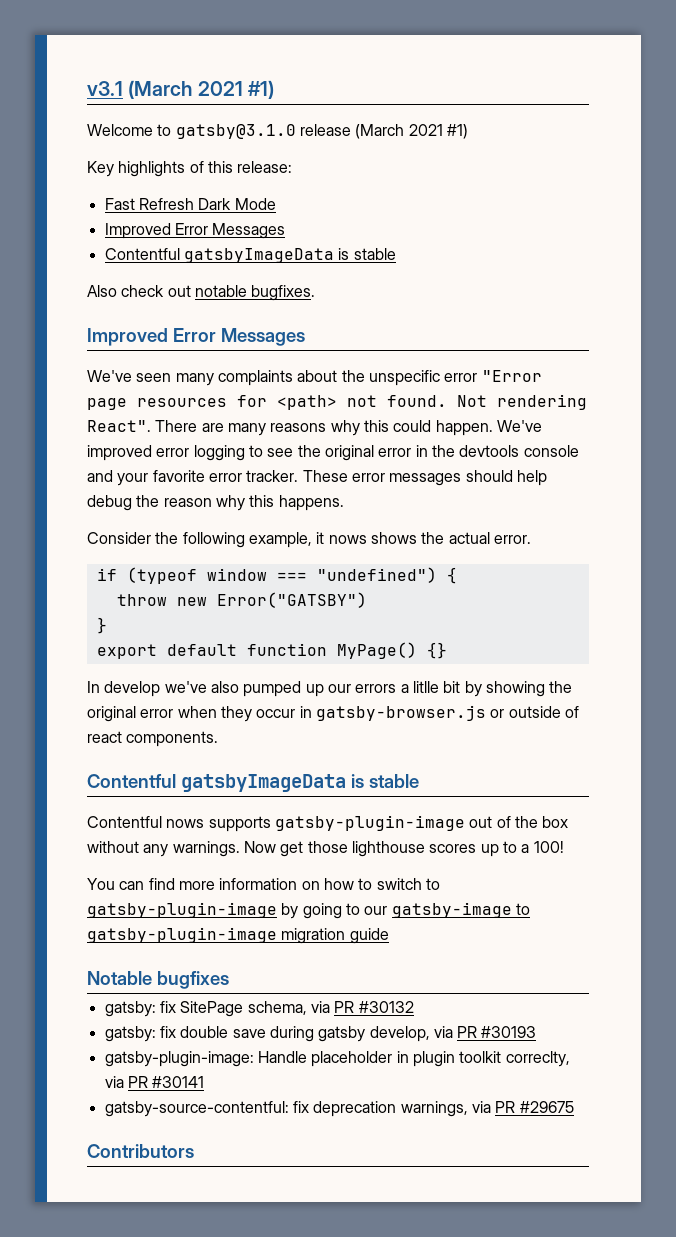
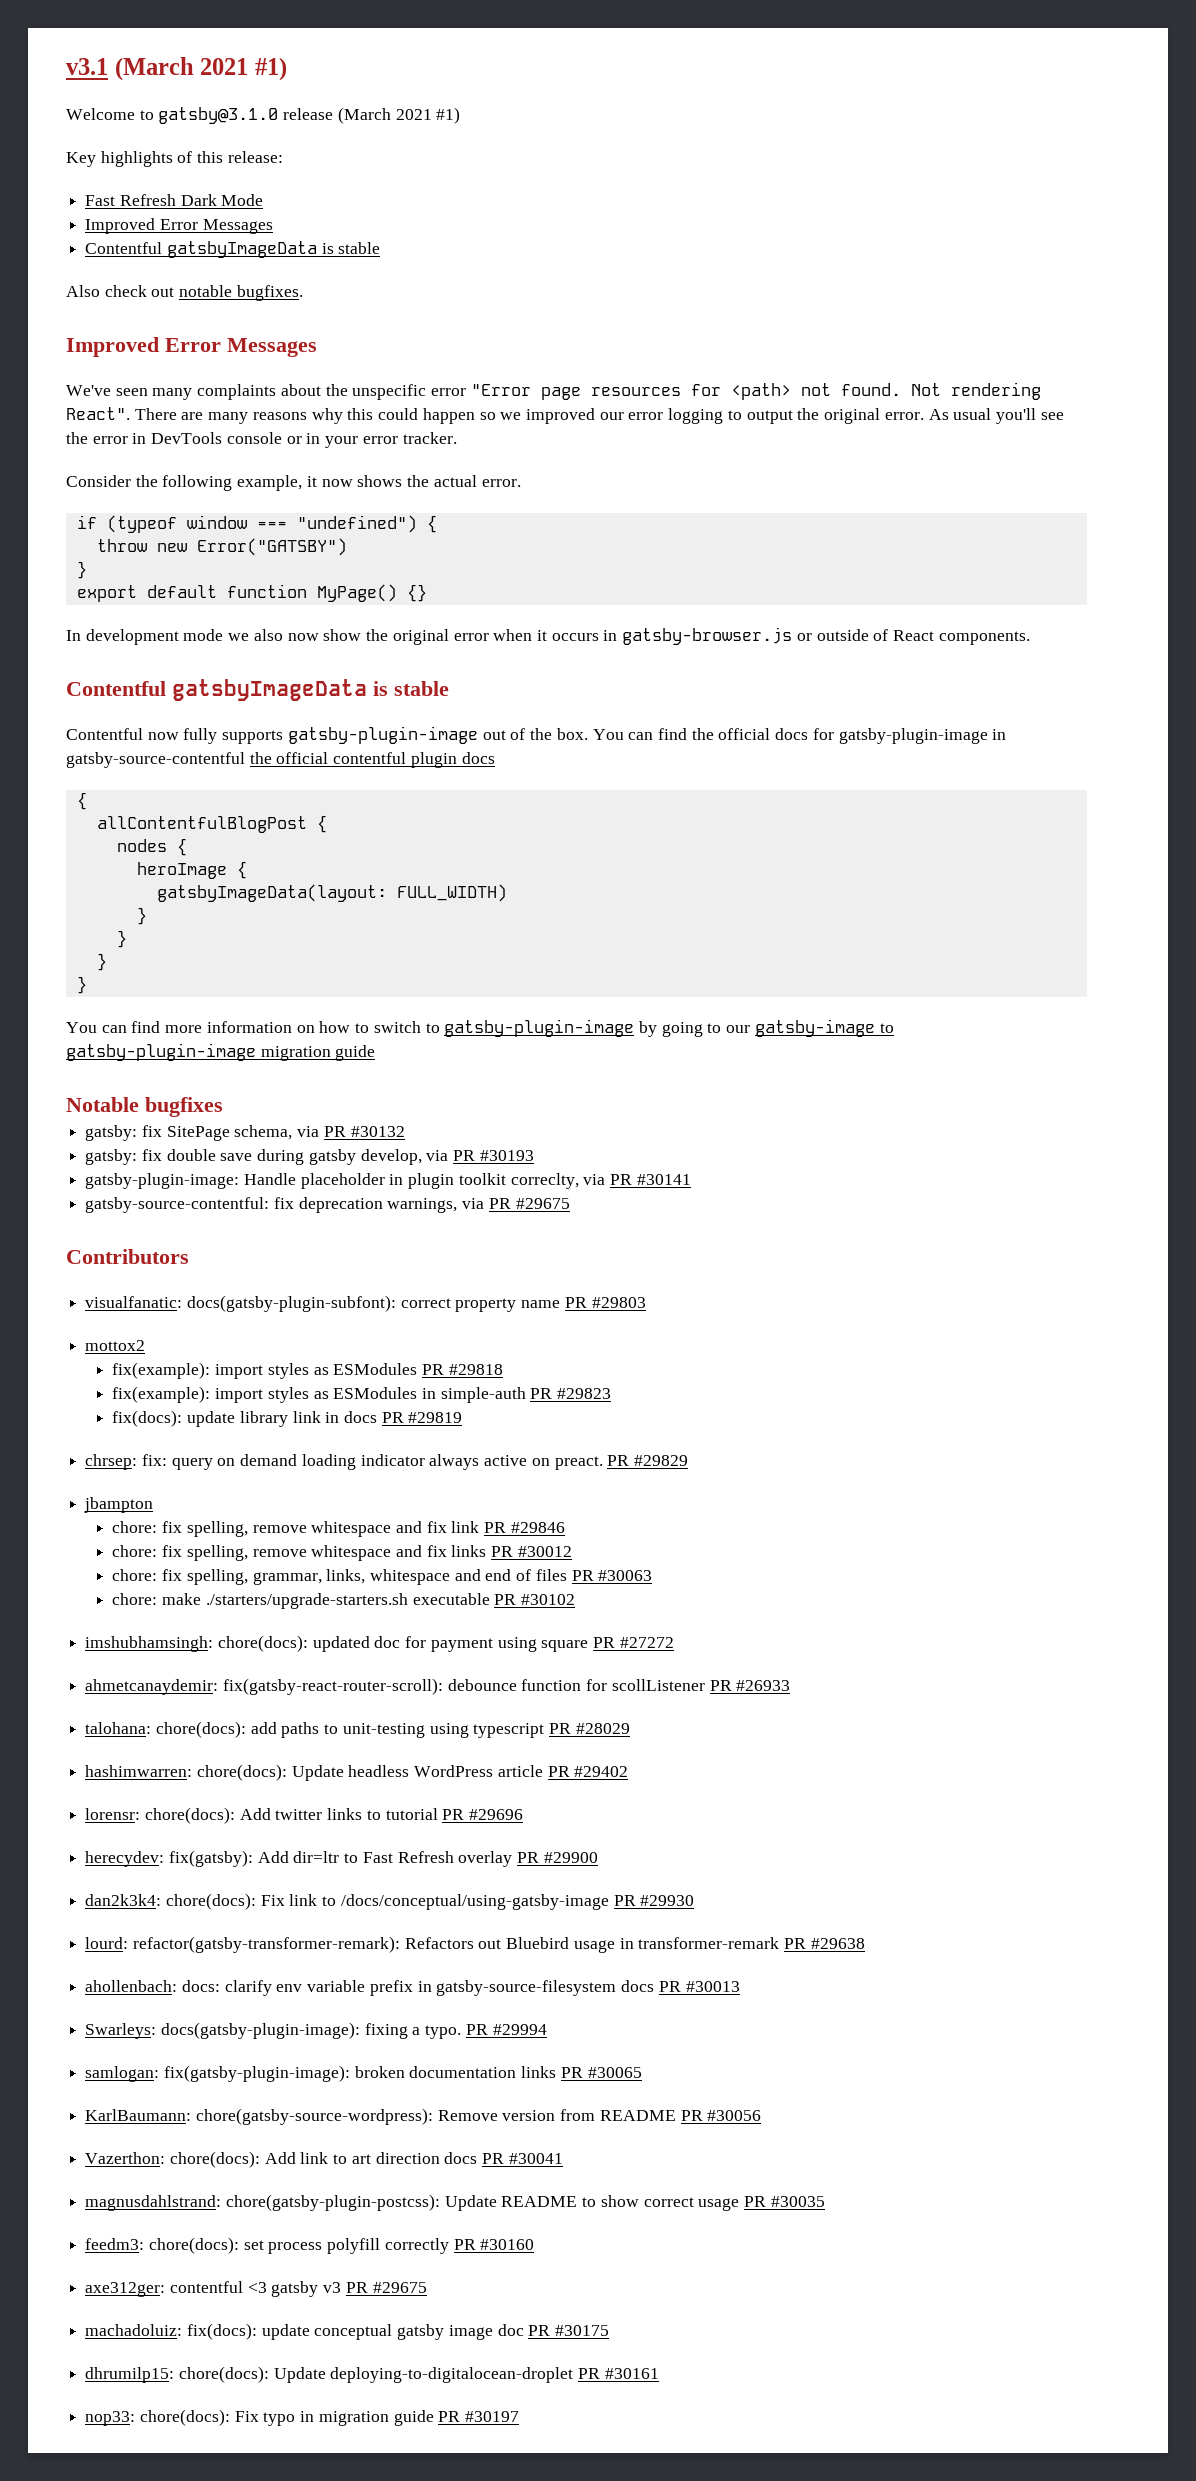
[435,420,542,436] [87,445,263,461] happen. We've improved error logging to -> [422,408,1036,424] happen so we improved our error logging to output the original error. As usual you'll
[324,445,374,461] original -> (88, 438) none
[431,445,579,457] [87,470,547,486] [87,495,344,511] the devtools console and your favorite error tracker. These error messages should help debug the reason why this happens. -> [151,432,457,448] DevTools console or in your error tracker.
[328,535,367,544] nows -> [321,479,353,487] now
[104,681,545,697] develop we've also pumped up our errors a litlle bit by showing -> [85,629,362,645] development mode we also now show
[220,706,296,722] they occur -> [536,630,599,641] it occurs
[87,731,122,743] react -> [893,630,935,641] React
[166,819,205,828] nows -> [147,728,218,744] now fully
[542,816,569,828] [87,841,564,857] box without any warnings. Now get those lighthouse scores up to a 100! -> [556,728,1007,744] [66,752,495,768] [76,792,87,810] [96,815,327,833] [116,838,187,856] [136,861,247,879] [156,884,507,902] [136,907,147,925] [116,930,127,948] [96,953,107,971] [76,976,87,994] box. You can find the official docs for gatsby-plugin-image in gatsby-source-contentful the official contentful plugin docs // { // allContentfulBlogPost { // nodes { // heroImage { // gatsbyImageData(layout: FULL_WIDTH) // } // } // } // }
(194, 1151) none -> [85,1295,646,1312] [85,1340,146,1351] [112,1362,503,1379] [112,1386,612,1403] [112,1410,463,1427] [85,1454,688,1470] [84,1497,154,1513] [112,1521,565,1537] [112,1545,572,1561] [112,1569,653,1585] [112,1593,575,1609] [85,1635,674,1652] [85,1678,791,1695] [85,1721,630,1738] [85,1764,629,1781] [85,1807,524,1824] [85,1850,598,1867] [85,1893,695,1910] [85,1936,865,1953] [85,1980,740,1996] [85,2022,547,2039] [85,2065,642,2082] [85,2108,762,2125] [85,2151,563,2168] [85,2194,825,2211] [85,2237,535,2254] [85,2281,427,2297] [85,2323,610,2340] [85,2366,659,2383] [85,2409,520,2426] // visualfanatic: docs(gatsby-plugin-subfont): correct property name PR #29803 // mottox2 // fix(example): import styles as ESModules PR #29818 // fix(example): import styles as ESModules in simple-auth PR #29823 // fix(docs): update library link in docs PR #29819 // chrsep: fix: query on demand loading indicator always active on preact. PR #29829 // jbampton // chore: fix spelling, remove whitespace and fix link PR #29846 // chore: fix spelling, remove whitespace and fix links PR #30012 // chore: fix spelling, grammar, links, whitespace and end of files PR #30063 // chore: make ./starters/upgrade-starters.sh executable PR #30102 // imshubhamsingh: chore(docs): updated doc for payment using square PR #27272 // ahmetcanaydemir: fix(gatsby-react-router-scroll): debounce function for scollListener PR #26933 // talohana: chore(docs): add paths to unit-testing using typescript PR #28029 // hashimwarren: chore(docs): Update headless WordPress article PR #29402 // lorensr: chore(docs): Add twitter links to tutorial PR #29696 // herecydev: fix(gatsby): Add dir=ltr to Fast Refresh overlay PR #29900 // dan2k3k4: chore(docs): Fix link to /docs/conceptual/using-gatsby-image PR #29930 // lourd: refactor(gatsby-transformer-remark): Refactors out Bluebird usage in transformer-remark PR #29638 // ahollenbach: docs: clarify env variable prefix in gatsby-source-filesystem docs PR #30013 // Swarleys: docs(gatsby-plugin-image): fixing a typo. PR #29994 // samlogan: fix(gatsby-plugin-image): broken documentation links PR #30065 // KarlBaumann: chore(gatsby-source-wordpress): Remove version from README PR #30056 // Vazerthon: chore(docs): Add link to art direction docs PR #30041 // magnusdahlstrand: chore(gatsby-plugin-postcss): Update README to show correct usage PR #30035 // feedm3: chore(docs): set process polyfill correctly PR #30160 // axe312ger: contentful <3 gatsby v3 PR #29675 // machadoluiz: fix(docs): update conceptual gatsby image doc PR #30175 // dhrumilp15: chore(docs): Update deploying-to-digitalocean-droplet PR #30161 // nop33: chore(docs): Fix typo in migration guide PR #30197

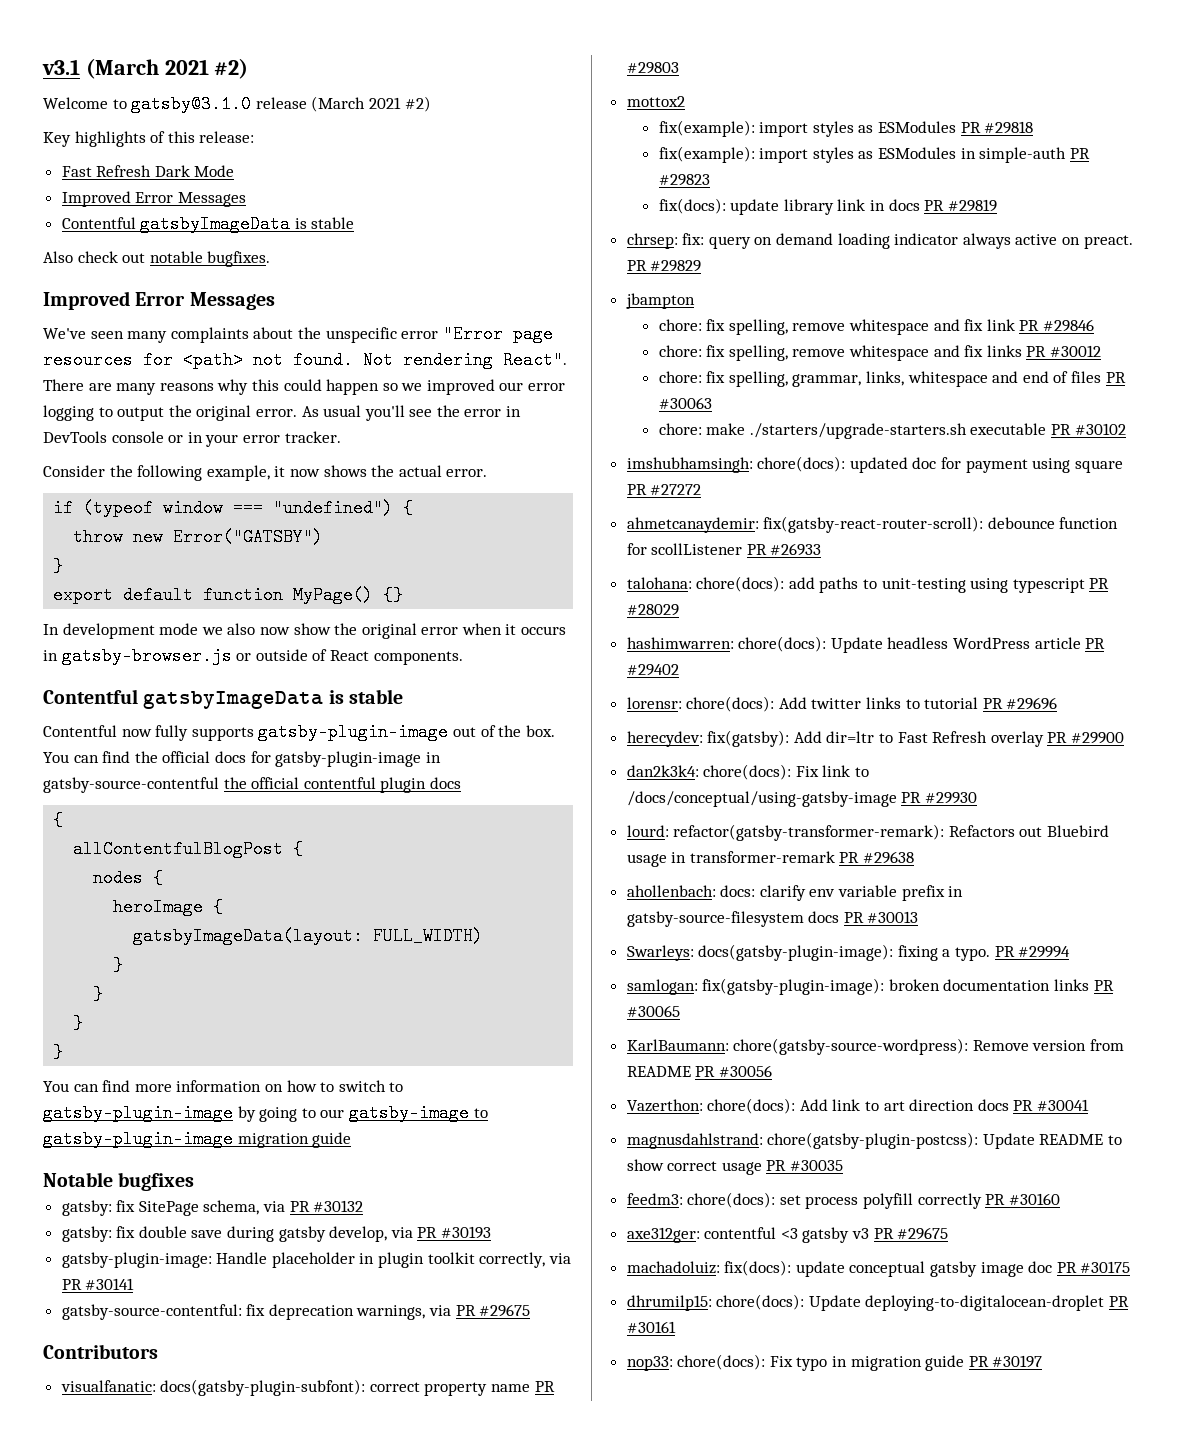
[254,58,287,81] #1) -> [214,58,249,79] #2)
[436,107,461,124] #1) -> [404,96,431,112] #2)
[510,1173,579,1189] correclty, -> [479,1252,546,1268] correctly,

